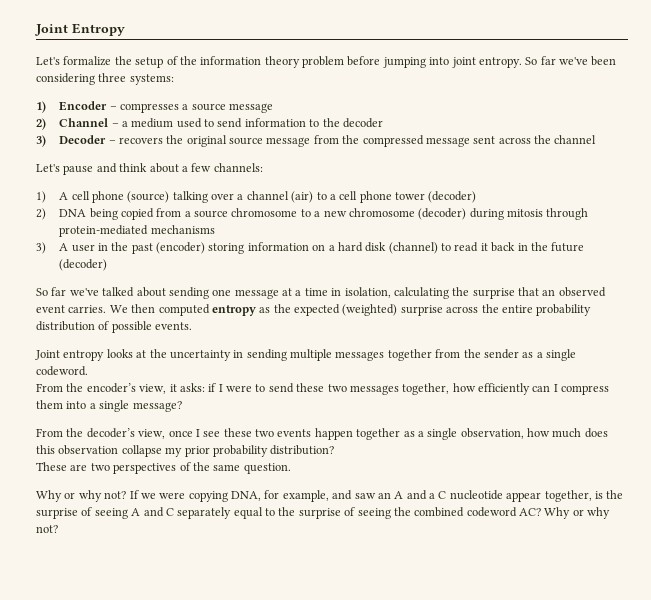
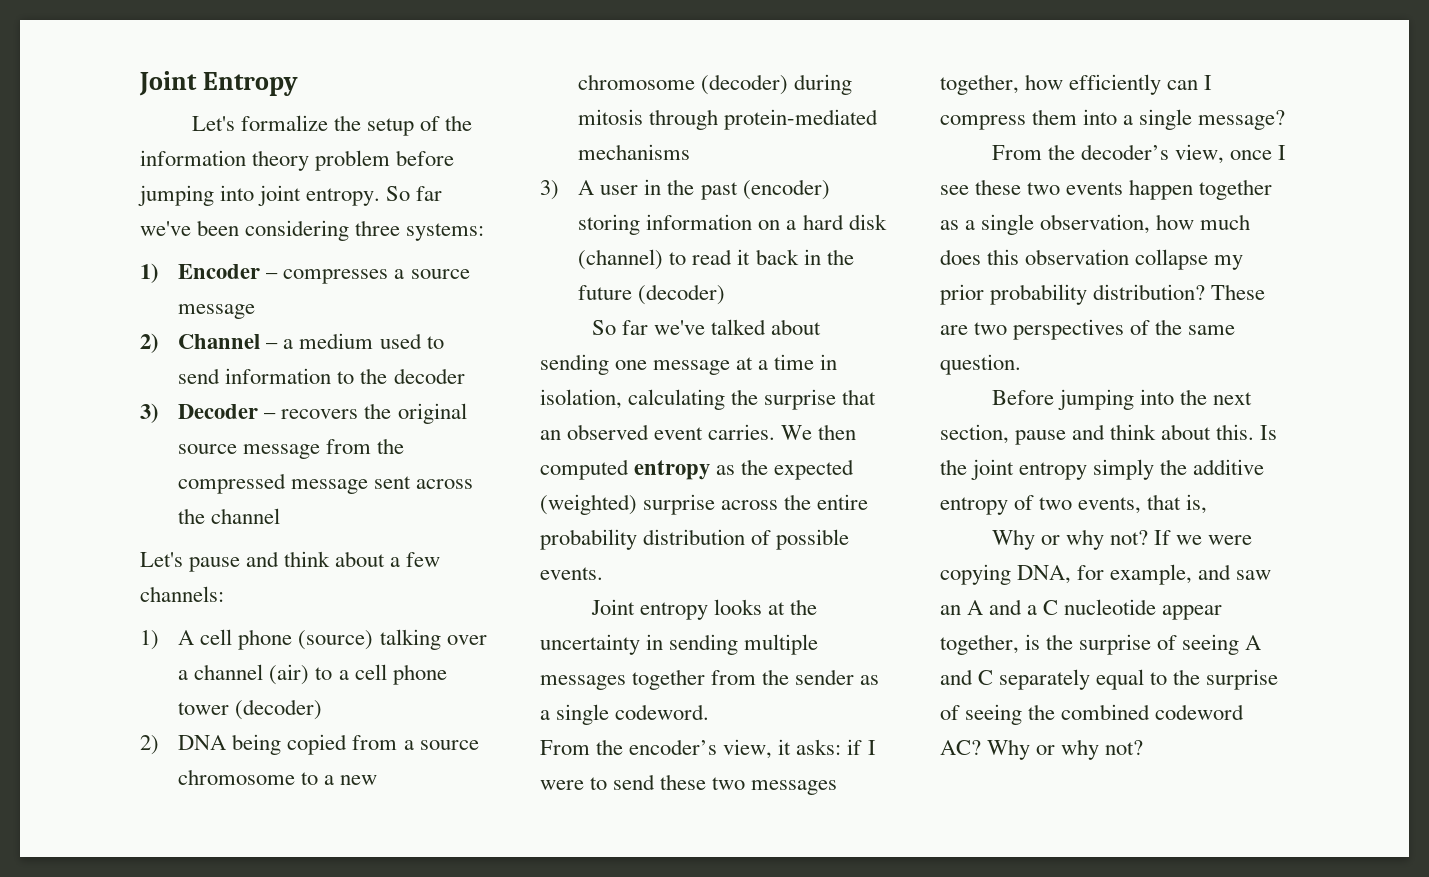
(335, 450) // -> (1206, 292) none
(291, 468) none -> [991,389,1252,410] [940,424,1278,445] [940,459,1265,480] [940,494,1208,515] // Before jumping into the next section, pause and think about this. Is the joint entropy simply the additive entropy of two events, that is,

